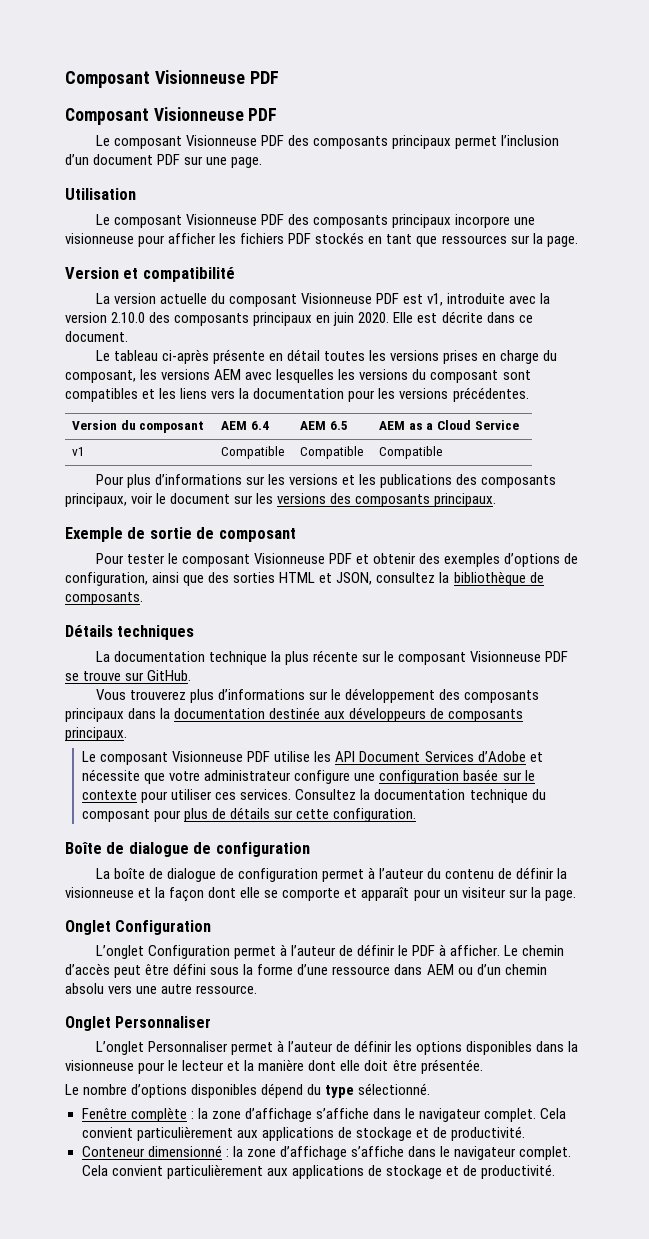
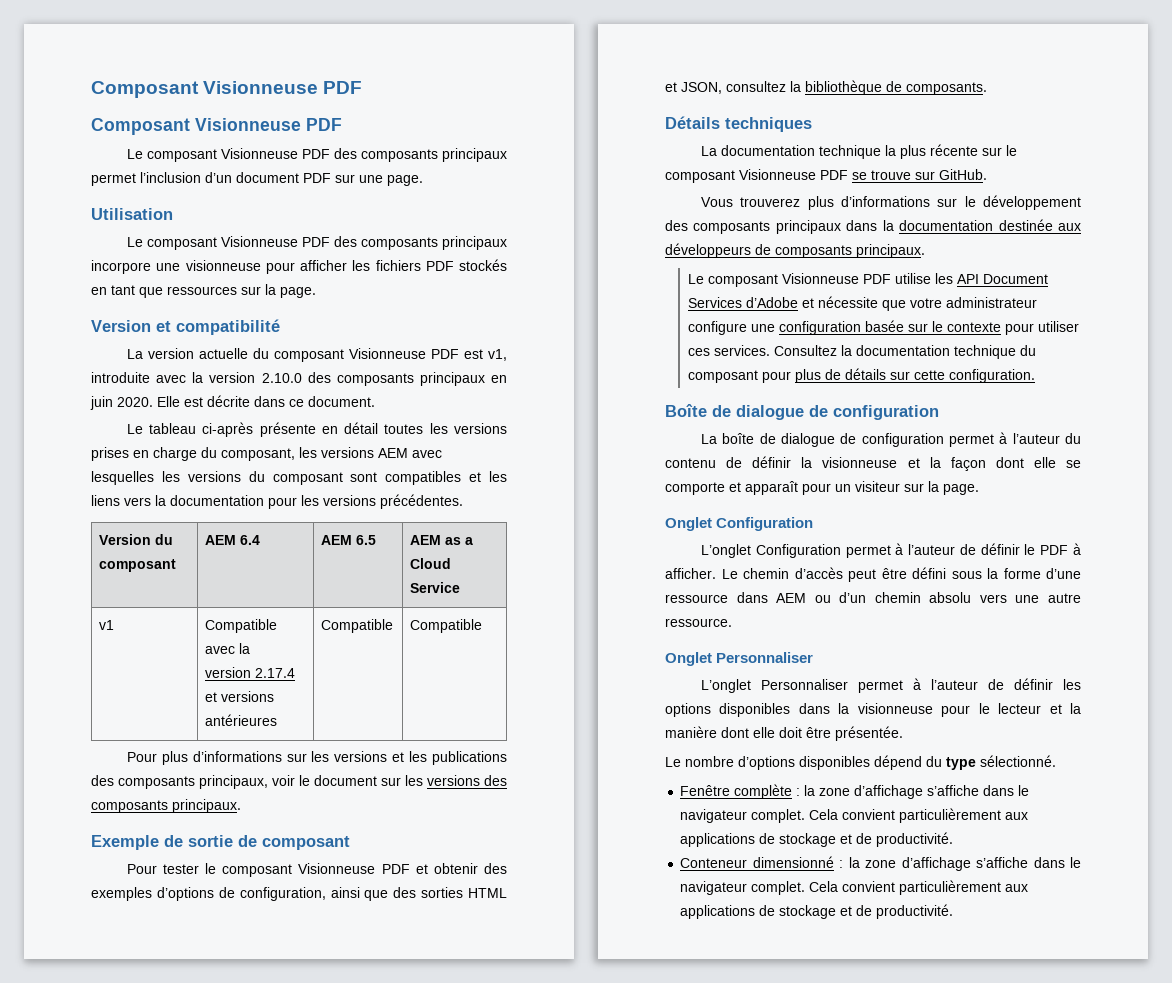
(286, 452) none -> [204,643,250,654] [204,667,295,678] [204,691,274,702] [204,714,277,726] avec la // version 2.17.4 et versions antérieures

